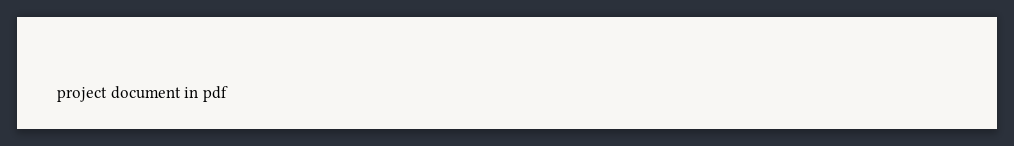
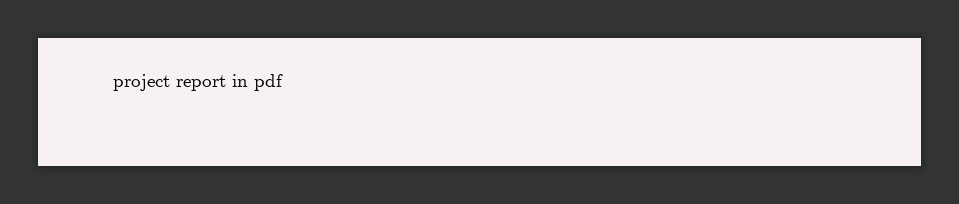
[110,86,181,99] document -> [176,75,226,91] report

